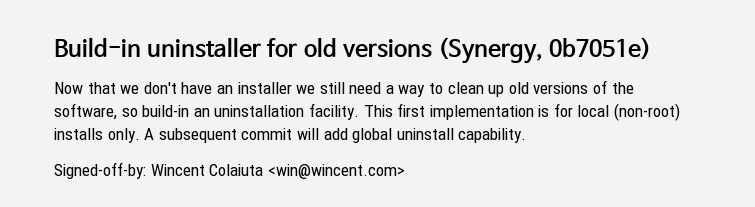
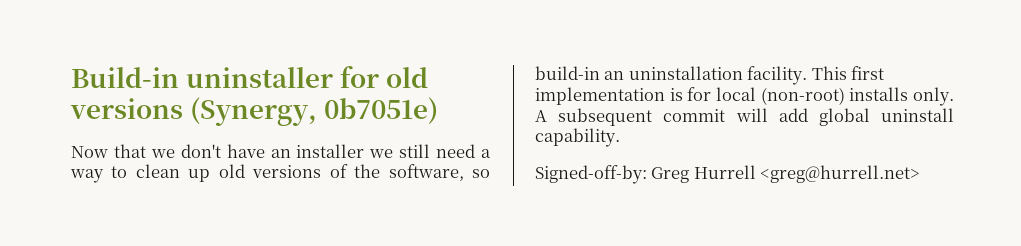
[150,164,405,179] Wincent Colaiuta <win@wincent.com> -> [651,165,921,183] Greg Hurrell <greg@hurrell.net>

